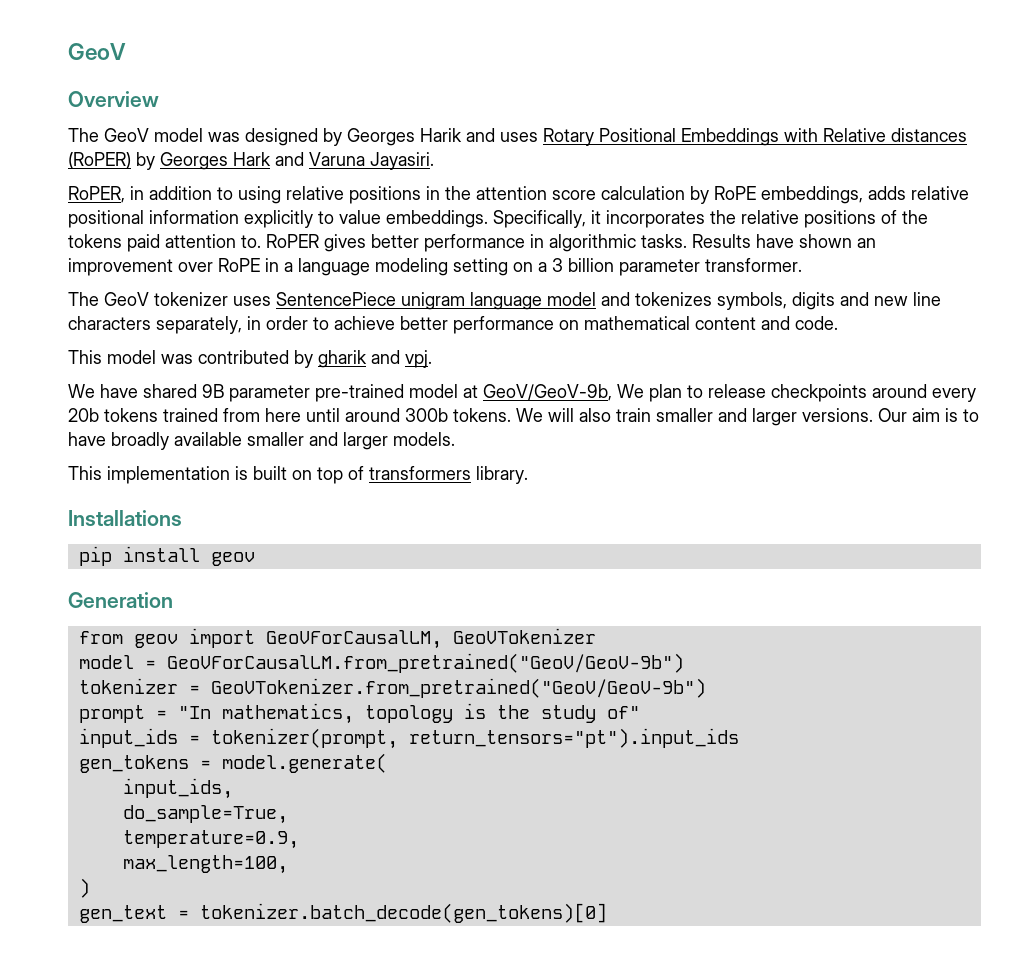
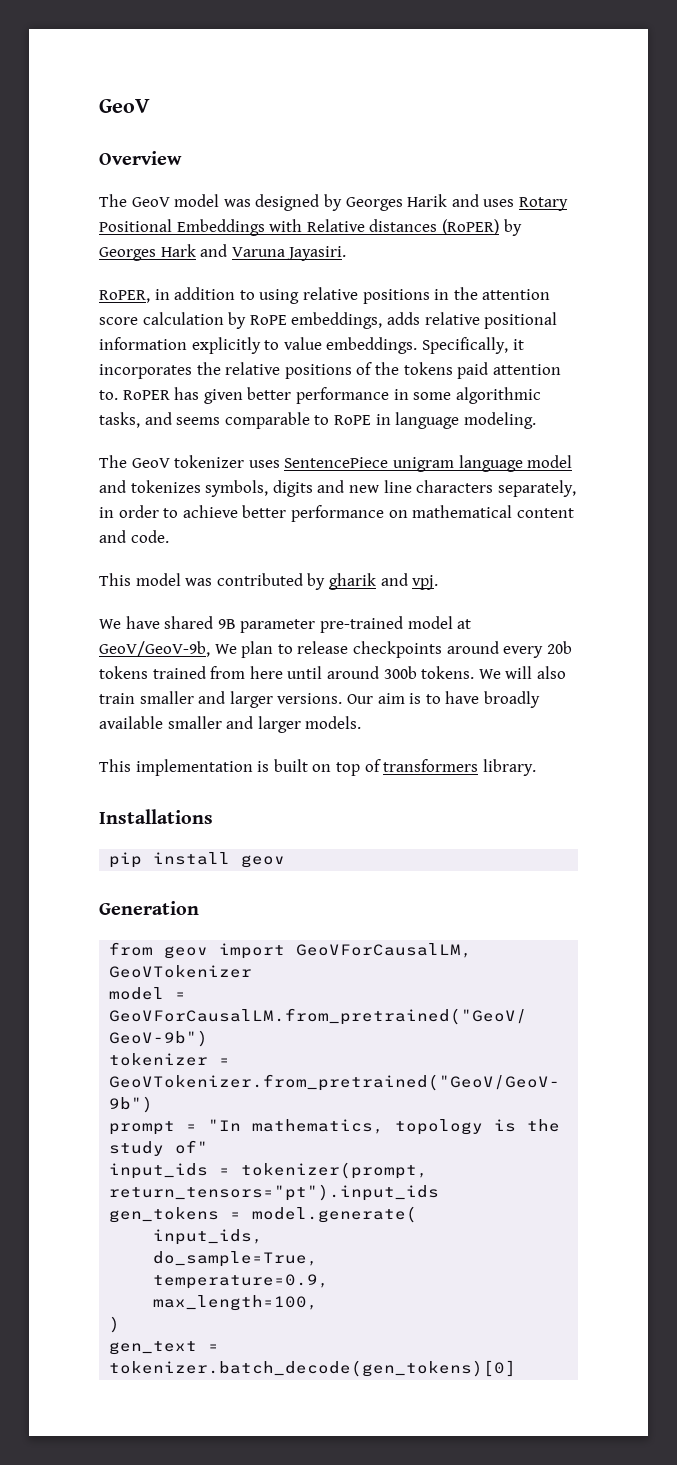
[324,234,366,252] gives -> [174,387,243,404] has given
[549,234,876,252] [68,258,802,276] algorithmic tasks. Results have shown an improvement over RoPE in a language modeling setting on a 3 billion parameter transformer. -> [413,387,541,404] [99,412,536,429] some algorithmic tasks, and seems comparable to RoPE in language modeling.

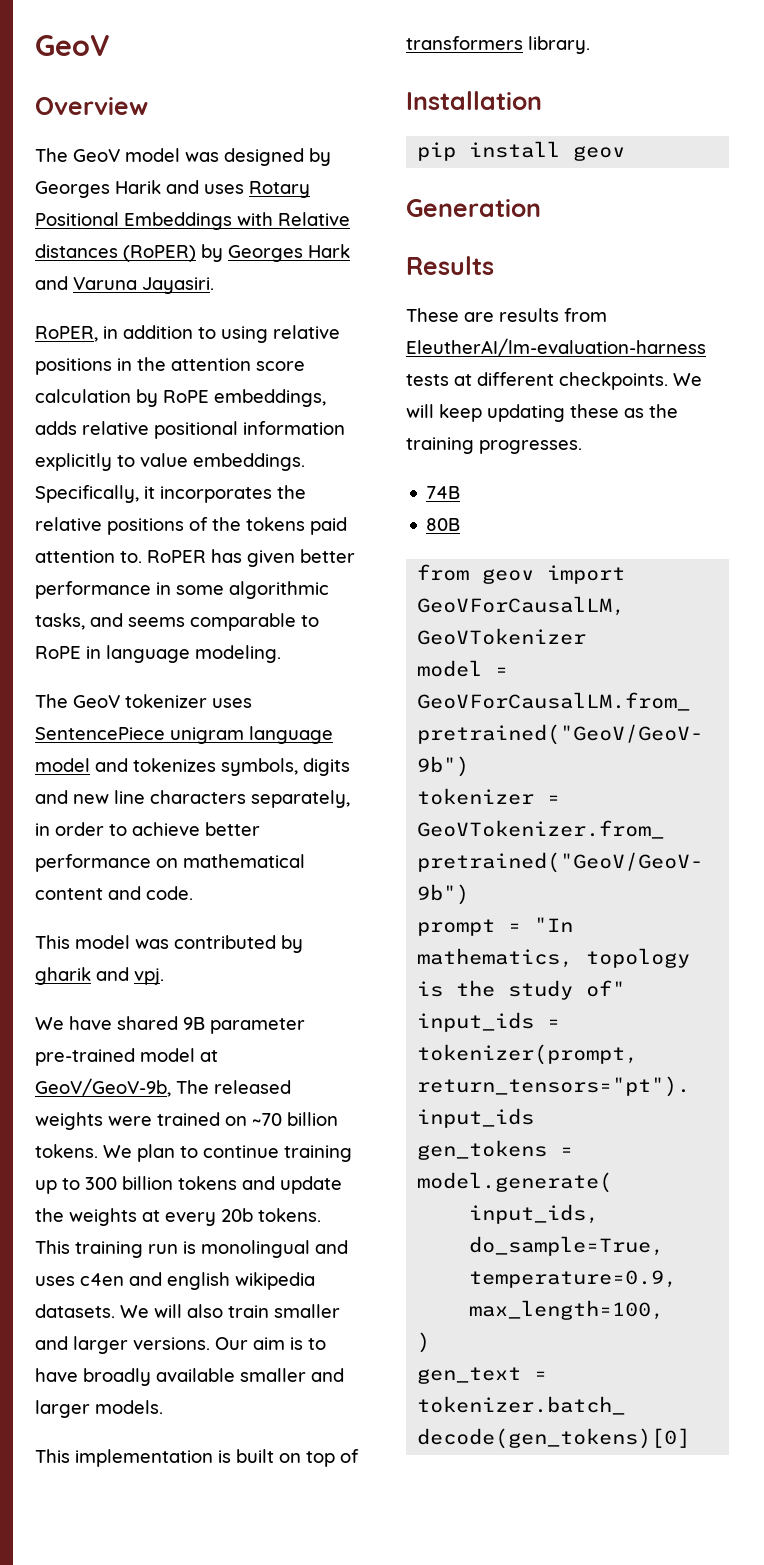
[214,641,572,658] [99,666,475,679] We plan to release checkpoints around every 20b tokens trained from here until around 300b tokens. -> [176,1080,291,1094] [35,1112,338,1130] [35,1144,352,1162] [35,1176,342,1194] [35,1208,321,1226] [35,1240,348,1258] [35,1272,315,1290] [35,1304,115,1318] The released weights were trained on ~70 billion tokens. We plan to continue training up to 300 billion tokens and update the weights at every 20b tokens. This training run is monolingual and uses c4en and english wikipedia datasets.
[99,809,213,824] Installations -> [406,91,542,110] Installation
(199, 908) none -> [406,256,494,275] [406,308,607,322] [406,338,706,356] [406,372,702,390] [406,404,678,422] [406,437,582,454] [426,486,461,499] [426,518,461,531] // Results // These are results from EleutherAI/lm-evaluation-harness tests at different checkpoints. We will keep updating these as the training progresses. // 74B // 80B

